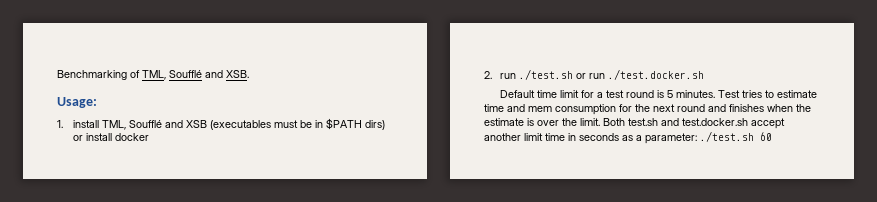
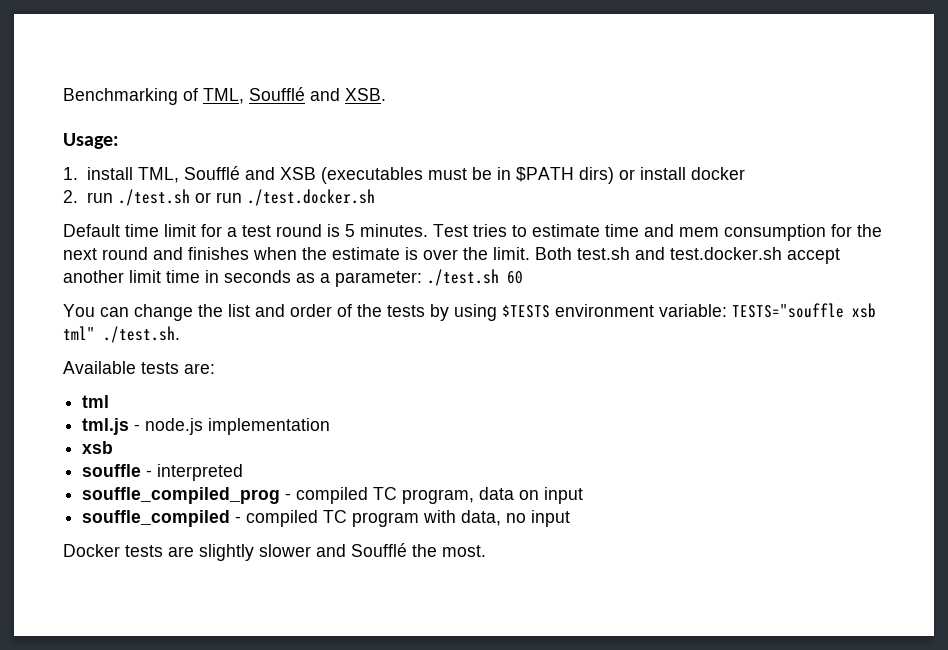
(772, 136) none -> [63,303,876,321] [63,326,180,343] [63,361,215,374] [82,395,110,408] [82,418,331,435] [82,441,114,454] [82,464,244,481] [82,487,584,504] [82,510,571,527] [63,543,486,561] // You can change the list and order of the tests by using $TESTS environment variable: TESTS="souffle xsb tml" ./test.sh. // Available tests are: // tml // tml.js - node.js implementation // xsb // souffle - interpreted // souffle_compiled_prog - compiled TC program, data on input // souffle_compiled - compiled TC program with data, no input // Docker tests are slightly slower and Soufflé the most.

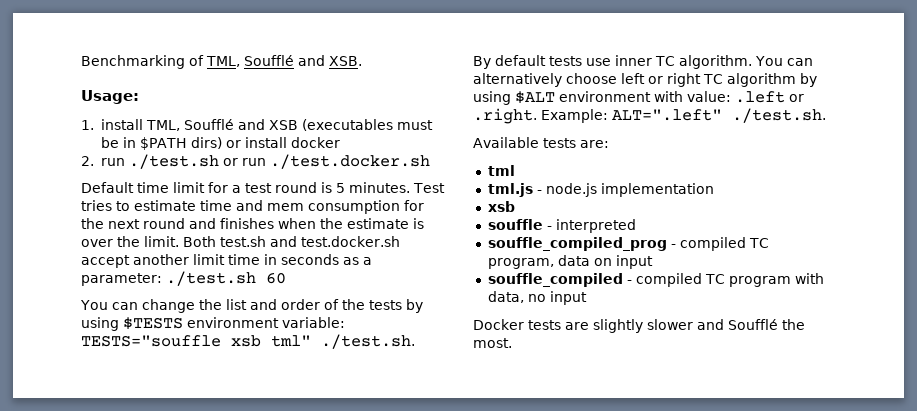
(180, 334) none -> [473,55,813,69] [473,73,817,87] [473,91,804,105] [473,108,826,124] // By default tests use inner TC algorithm. You can alternatively choose left or right TC algorithm by using $ALT environment with value: .left or .right. Example: ALT=".left" ./test.sh.

